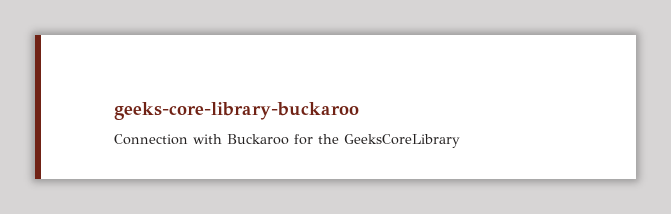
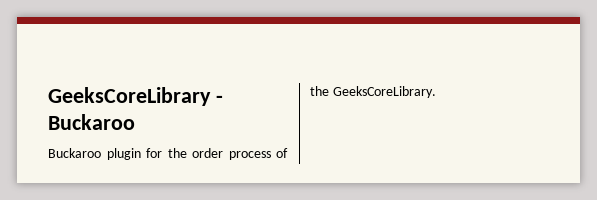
[114,102,359,120] [114,134,460,148] geeks-core-library-buckaroo // Connection with Buckaroo for the GeeksCoreLibrary -> [48,87,223,106] [48,114,135,130] [48,148,288,160] [310,86,436,98] GeeksCoreLibrary - Buckaroo // Buckaroo plugin for the order process of the GeeksCoreLibrary.

